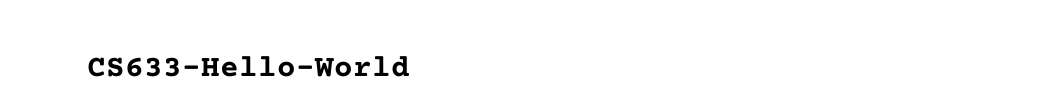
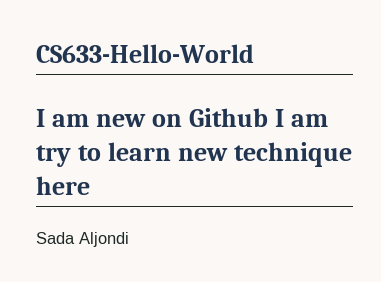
(410, 66) none -> [36,108,329,127] [36,142,353,167] [36,176,90,195] [36,232,129,247] // I am new on Github I am try to learn new technique here // Sada Aljondi

